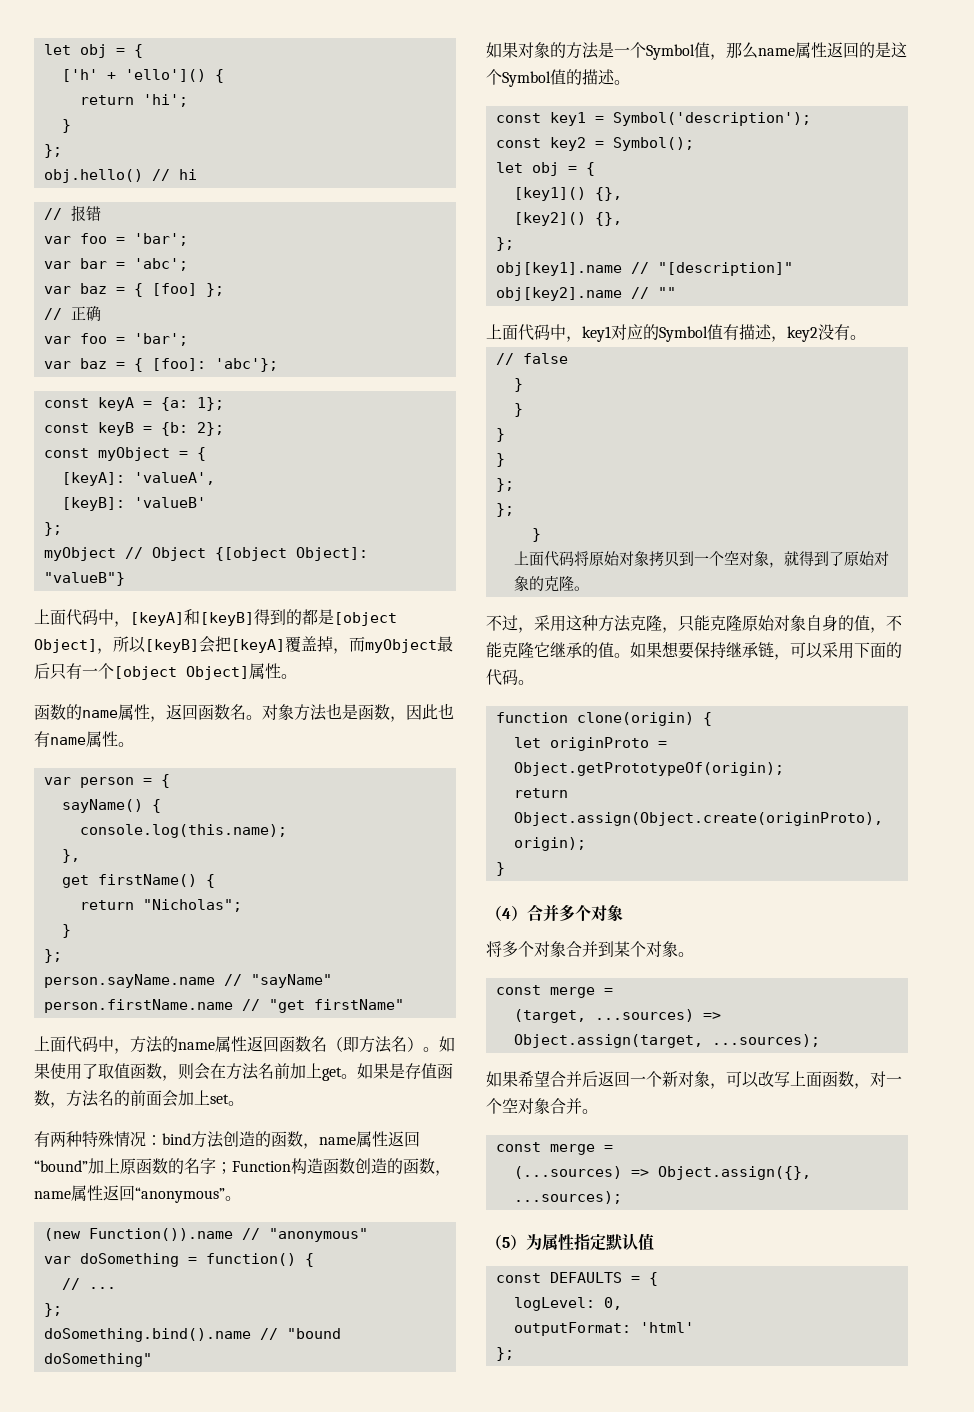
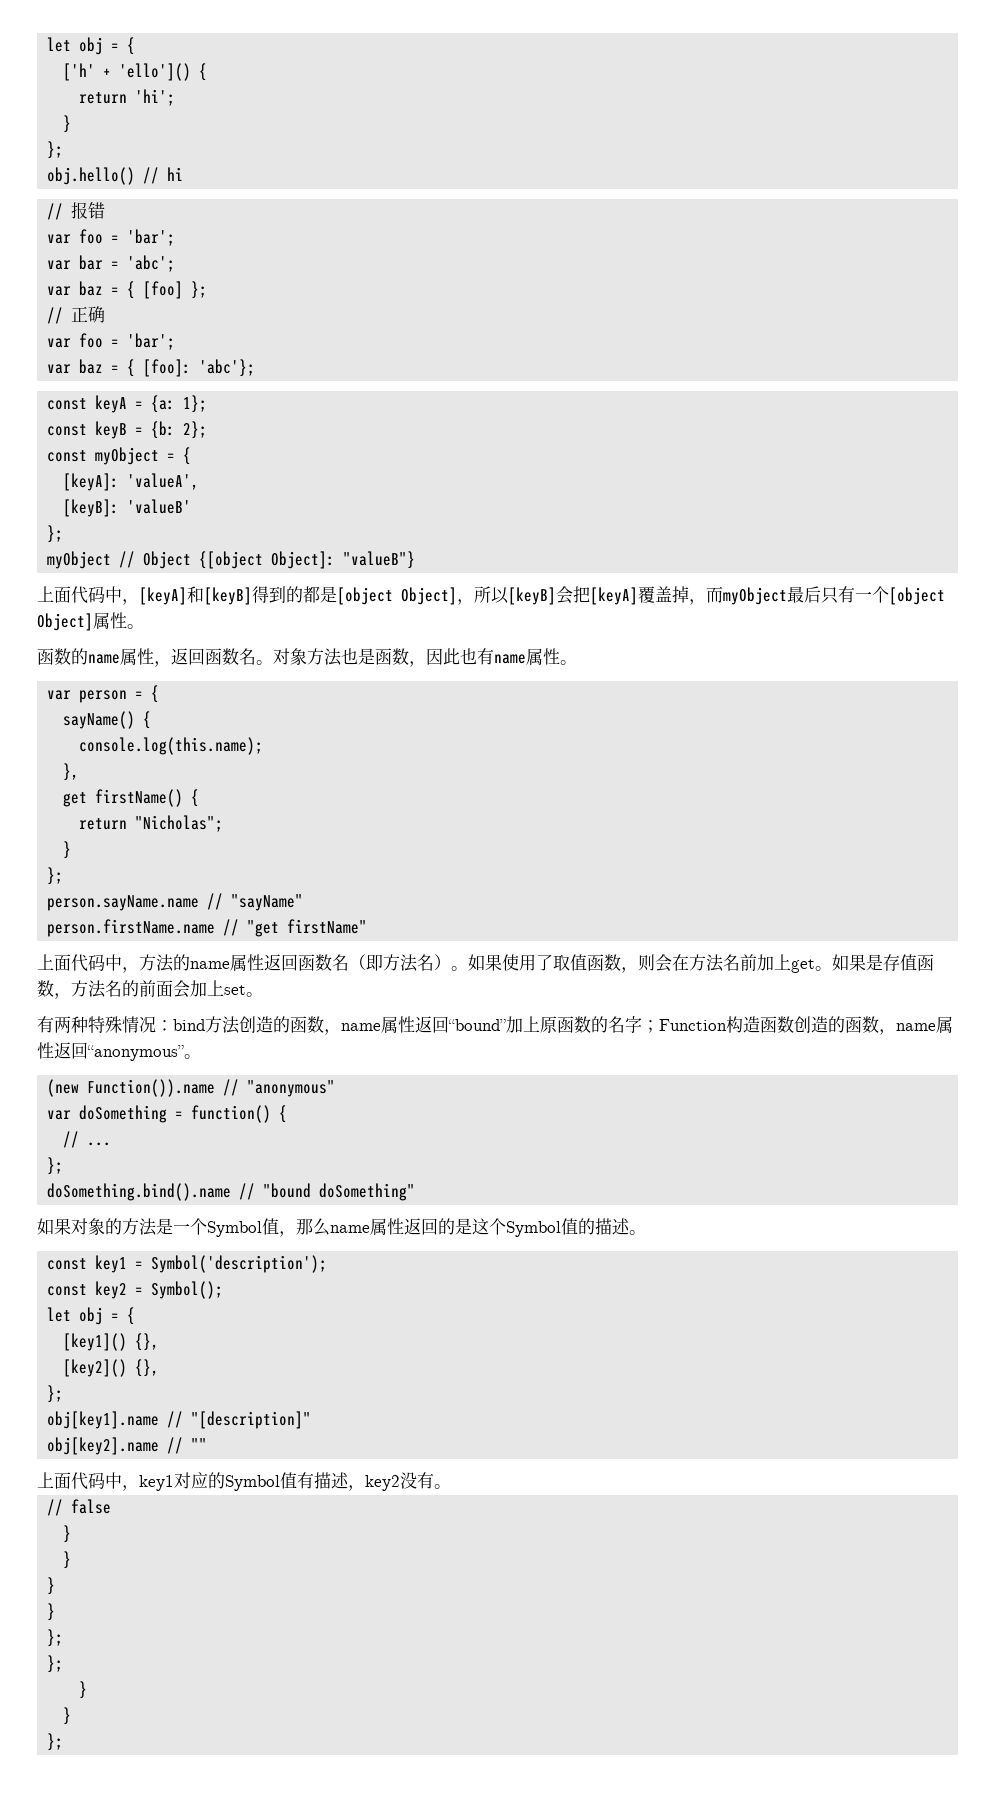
[513,550,889,568] [513,575,589,592] [486,615,902,633] [486,641,902,660] [486,669,534,686] [495,712,712,726] [513,737,667,751] [513,762,784,776] [513,788,568,798] [513,812,883,826] [513,837,586,851] [495,862,505,876] [486,904,623,922] [486,941,694,957] [495,985,613,998] [513,1009,721,1023] [513,1034,820,1048] [486,1070,902,1089] [486,1098,598,1114] [495,1142,613,1155] [513,1166,811,1180] [513,1191,622,1204] [486,1233,654,1251] [495,1272,658,1286] [513,1297,622,1311] [513,1322,694,1336] 上面代码将原始对象拷贝到一个空对象，就得到了原始对象的克隆。 // 不过，采用这种方法克隆，只能克隆原始对象自身的值，不能克隆它继承的值。如果想要保持继承链，可以采用下面的代码。 // function clone(origin) { // let originProto = Object.getPrototypeOf(origin); // return Object.assign(Object.create(originProto), origin); // } // （4）合并多个对象 // 将多个对象合并到某个对象。 // const merge = // (target, ...sources) => Object.assign(target, ...sources); // 如果希望合并后返回一个新对象，可以改写上面函数，对一个空对象合并。 // const merge = // (...sources) => Object.assign({}, ...sources); // （5）为属性指定默认值 // const DEFAULTS = { // logLevel: 0, // outputFormat: 'html' -> [63,1707,72,1725] }

